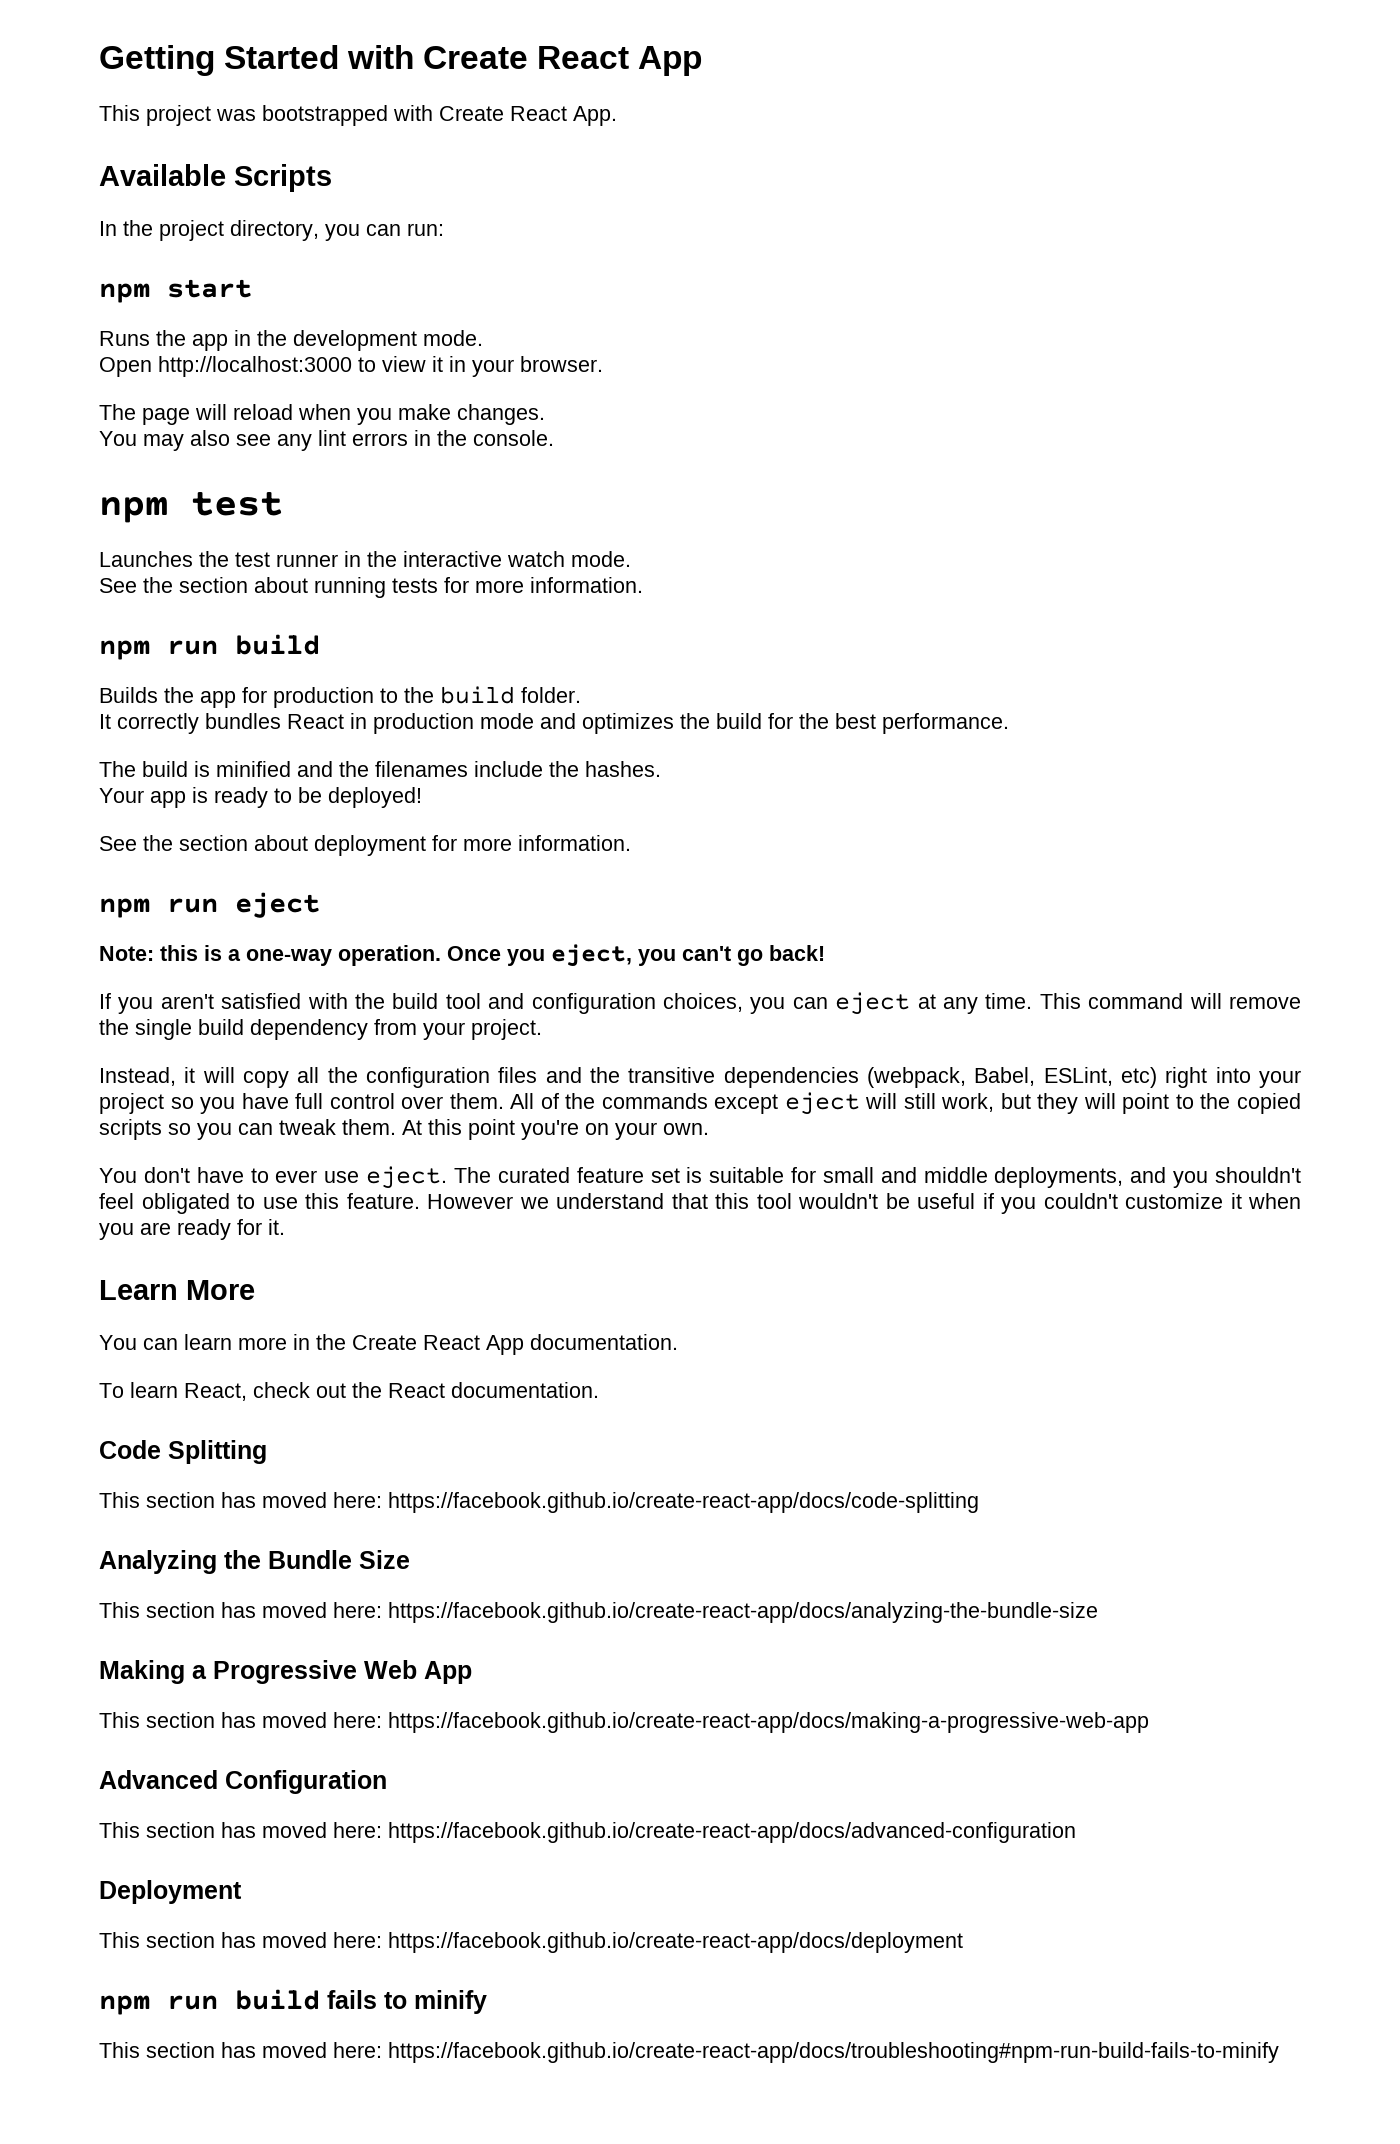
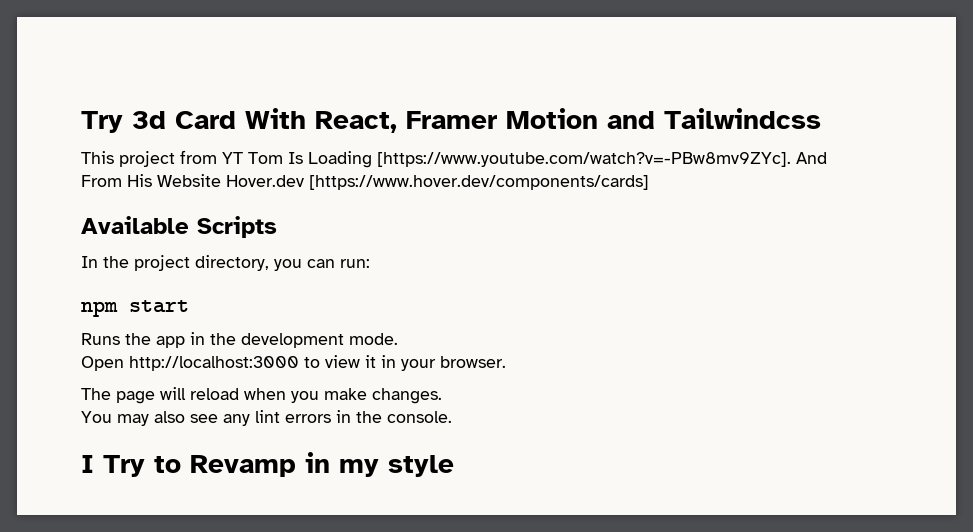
[99,45,703,76] [99,105,617,126] Getting Started with Create React App // This project was bootstrapped with Create React App. -> [81,108,821,133] [81,150,827,168] [81,174,649,190] Try 3d Card With React, Framer Motion and Tailwindcss // This project from YT Tom Is Loading [https://www.youtube.com/watch?v=-PBw8mv9ZYc]. And From His Website Hover.dev [https://www.hover.dev/components/cards]
[99,491,283,523] [99,551,631,567] [99,577,643,598] [99,634,320,660] [99,686,581,708] [99,713,1009,734] [99,761,661,777] [99,787,422,808] [99,835,631,856] [99,892,320,918] [99,944,825,967] [99,992,1301,1015] [99,1019,542,1040] [99,1067,1301,1088] [99,1092,1301,1115] [99,1119,709,1140] [99,1166,1301,1189] [99,1193,1301,1214] [99,1219,285,1240] [99,1280,255,1300] [99,1334,678,1355] [99,1382,599,1401] [99,1440,267,1464] [99,1492,979,1513] [99,1550,410,1574] [99,1602,1098,1623] [99,1660,472,1684] [99,1712,1149,1733] [99,1770,387,1794] [99,1822,1076,1843] [99,1880,242,1904] [99,1932,963,1953] [99,1989,487,2015] [99,2042,1279,2063] npm test // Launches the test runner in the interactive watch mode. // See the section about running tests for more information. // npm run build // Builds the app for production to the build folder. // It correctly bundles React in production mode and optimizes the build for the best performance. // The build is minified and the filenames include the hashes. // Your app is ready to be deployed! // See the section about deployment for more information. // npm run eject // Note: this is a one-way operation. Once you eject, you can't go back! // If you aren't satisfied with the build tool and configuration choices, you can eject at any time. This command will remove the single build dependency from your project. // Instead, it will copy all the configuration files and the transitive dependencies (webpack, Babel, ESLint, etc) right into your project so you have full control over them. All of the commands except eject will still work, but they will point to the copied scripts so you can tweak them. At this point you're on your own. // You don't have to ever use eject. The curated feature set is suitable for small and middle deployments, and you shouldn't feel obligated to use this feature. However we understand that this tool wouldn't be useful if you couldn't customize it when you are ready for it. // Learn More // You can learn more in the Create React App documentation. // To learn React, check out the React documentation. // Code Splitting // This section has moved here: https://facebook.github.io/create-react-app/docs/code-splitting // Analyzing the Bundle Size // This section has moved here: https://facebook.github.io/create-react-app/docs/analyzing-the-bundle-size // Making a Progressive Web App // This section has moved here: https://facebook.github.io/create-react-app/docs/making-a-progressive-web-app // Advanced Configuration // This section has moved here: https://facebook.github.io/create-react-app/docs/advanced-configuration // Deployment // This section has moved here: https://facebook.github.io/create-react-app/docs/deployment // npm run build fails to minify // This section has moved here: https://facebook.github.io/create-react-app/docs/troubleshooting#npm-run-build-fails-to-minify -> [81,452,454,477] I Try to Revamp in my style

